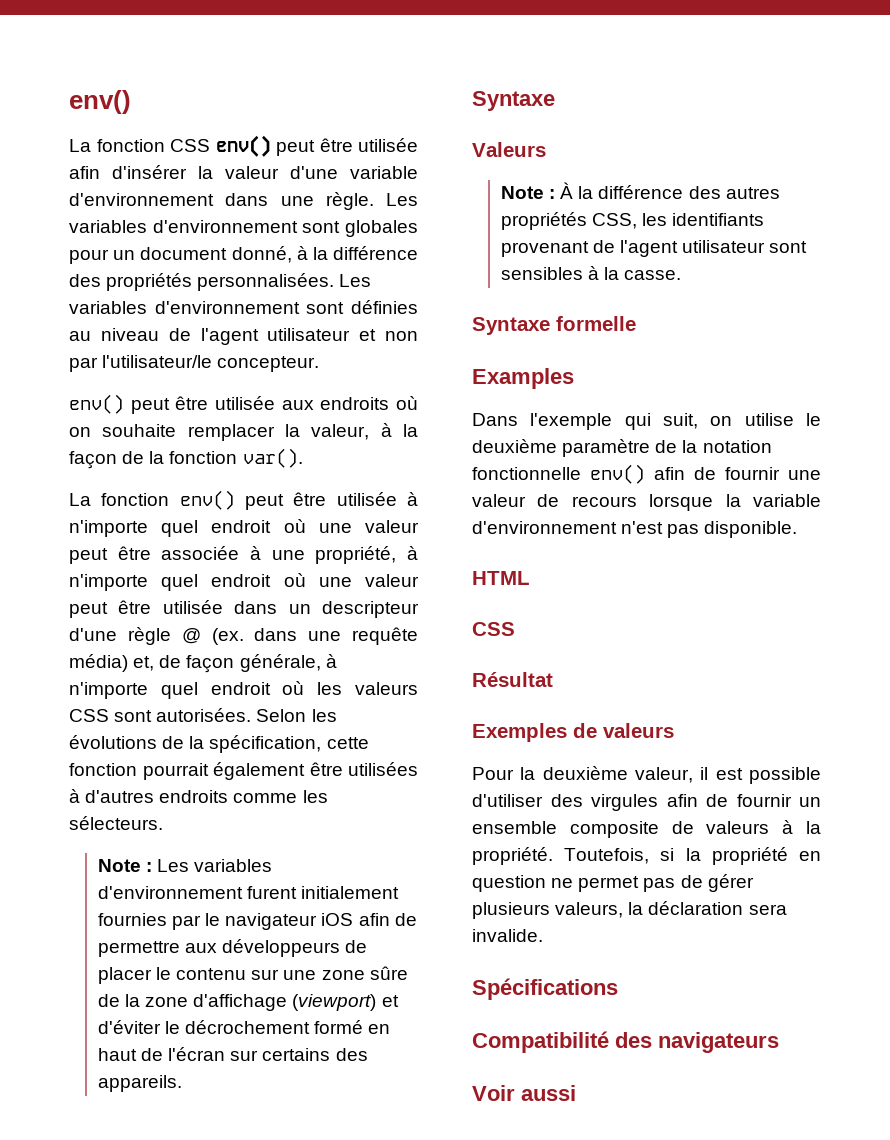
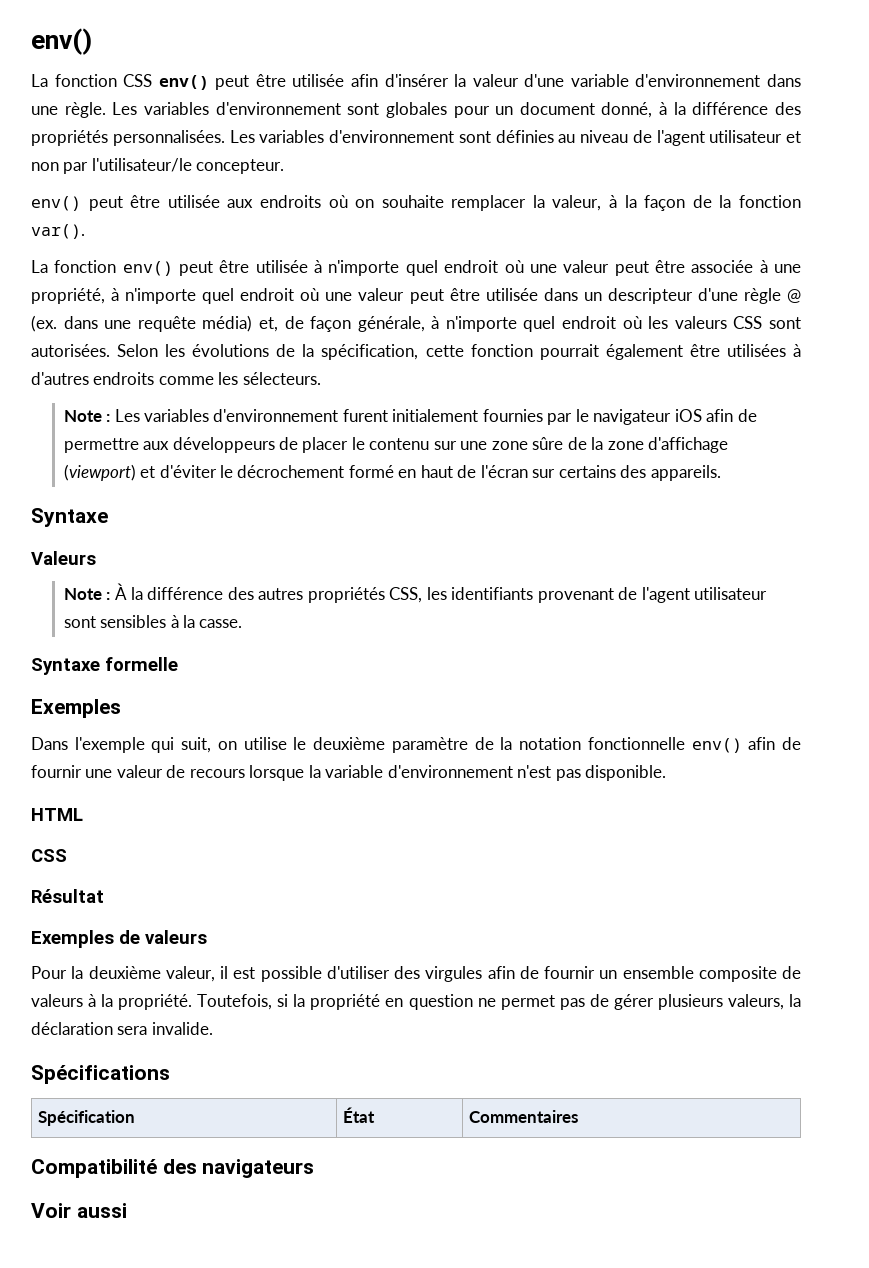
[472,368,574,389] Examples -> [31,699,121,718] Exemples
(618, 989) none -> [38,1110,136,1126] [343,1107,376,1123] [469,1110,579,1123] // Spécification | État | Commentaires

